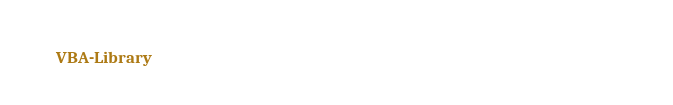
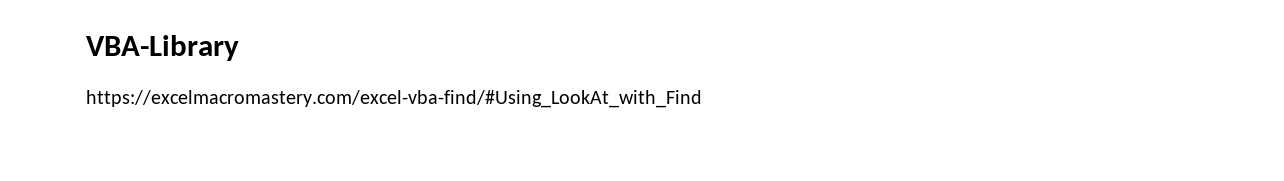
(152, 58) none -> [86,90,702,108] // https://excelmacromastery.com/excel-vba-find/#Using_LookAt_with_Find

